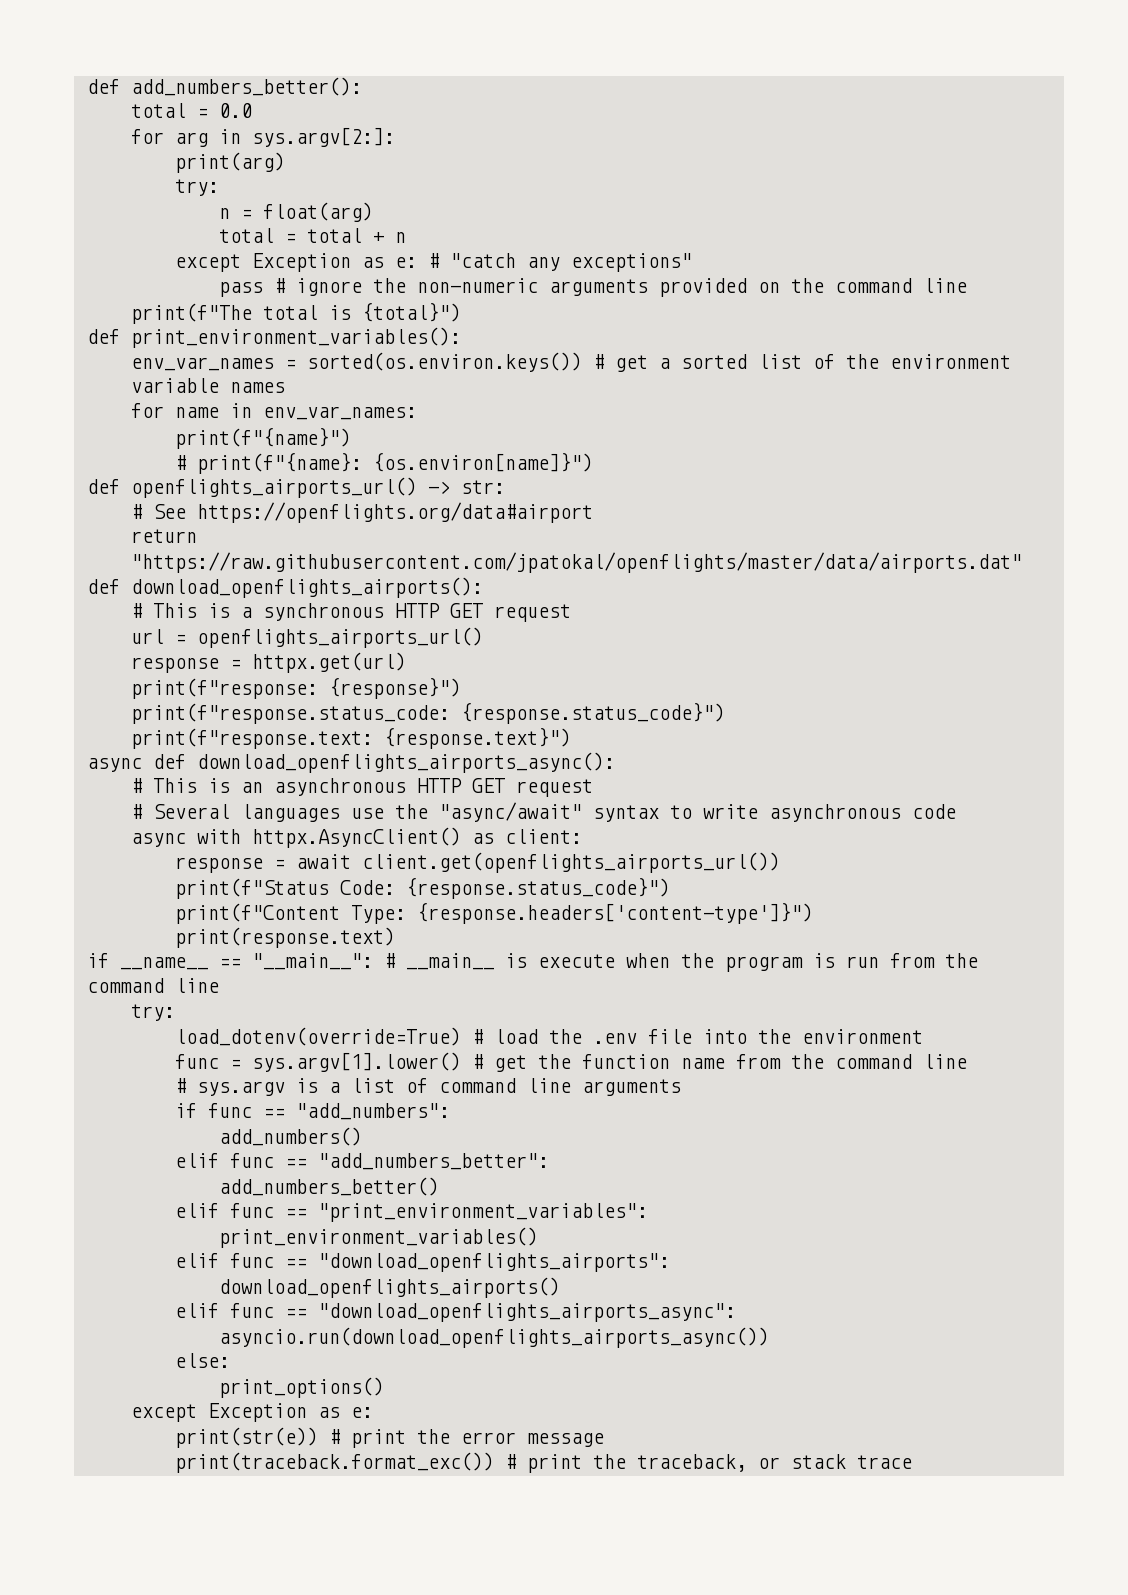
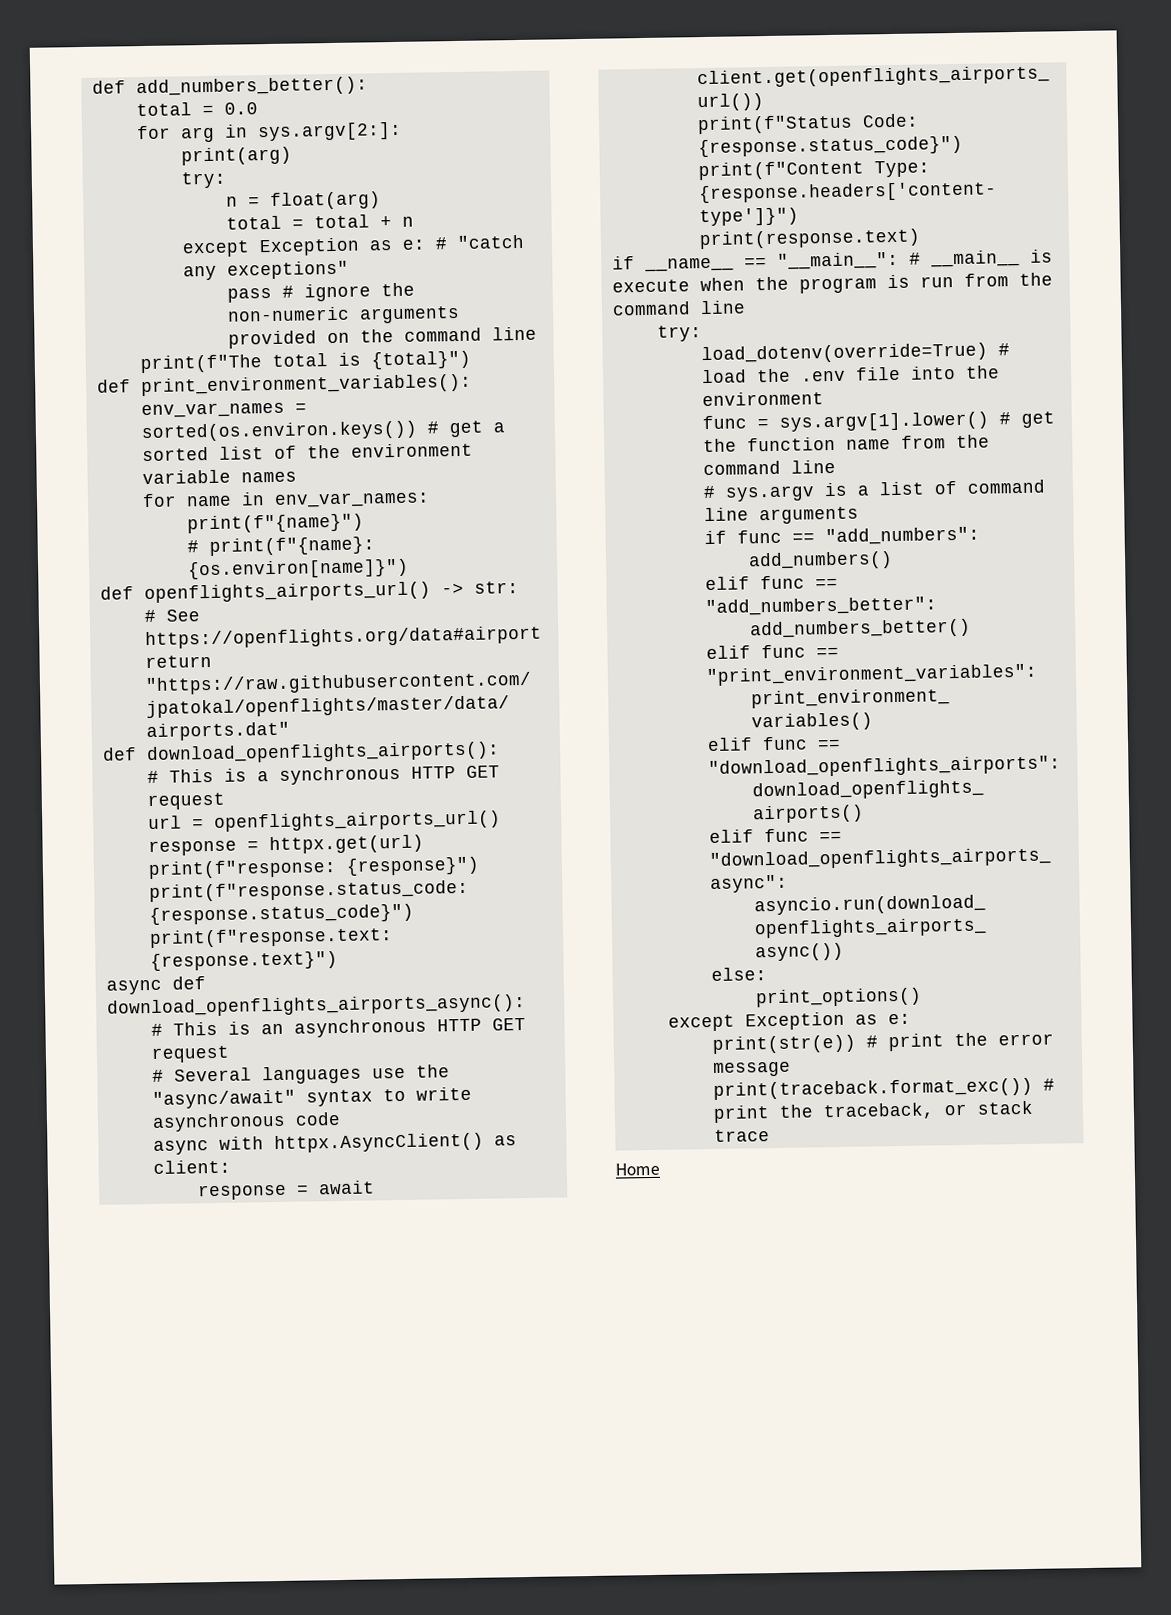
(913, 1462) none -> [615,1162,660,1176] // Home

